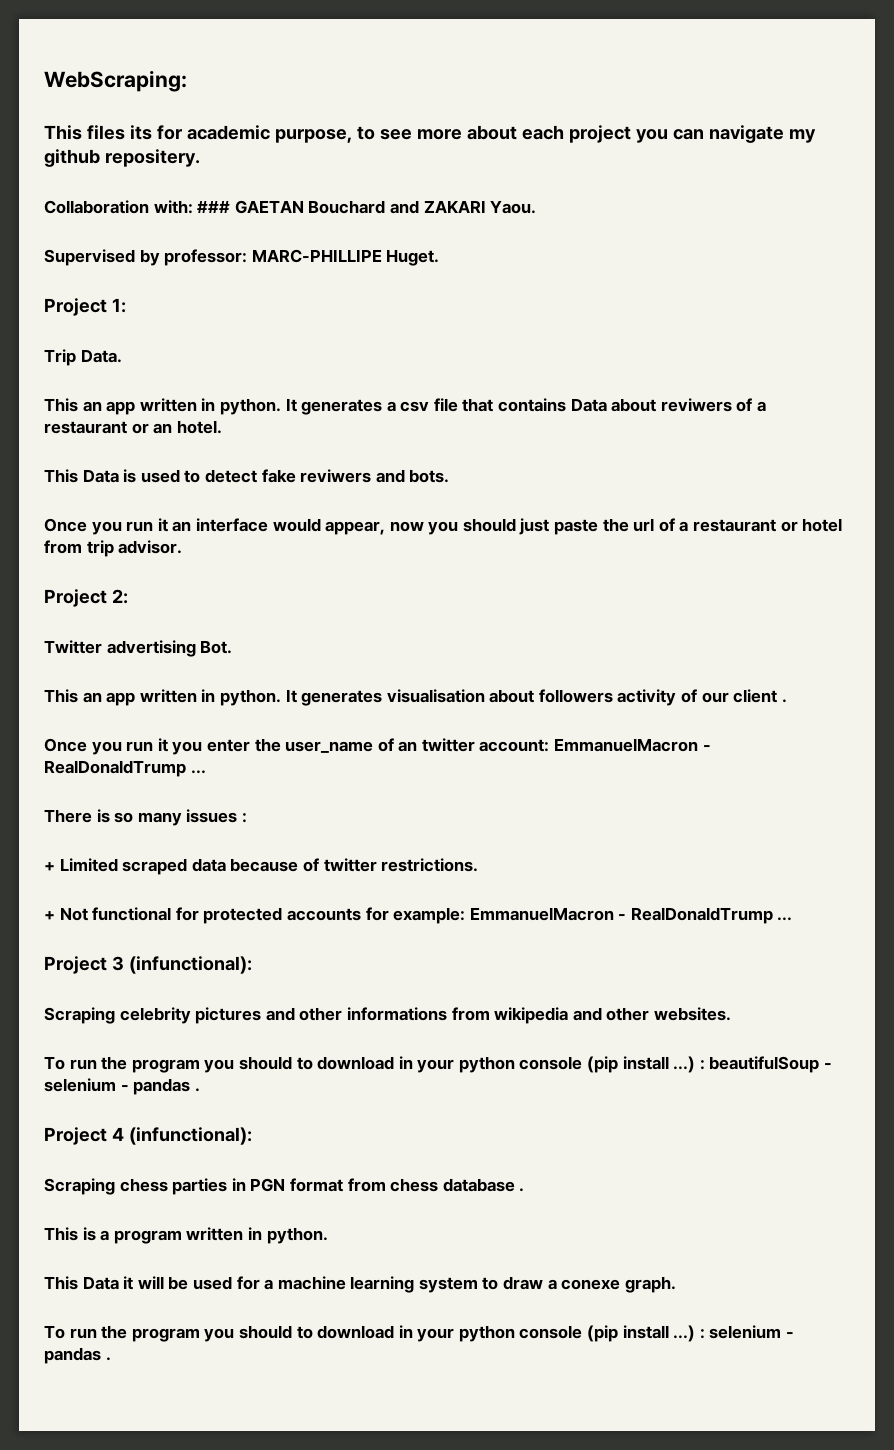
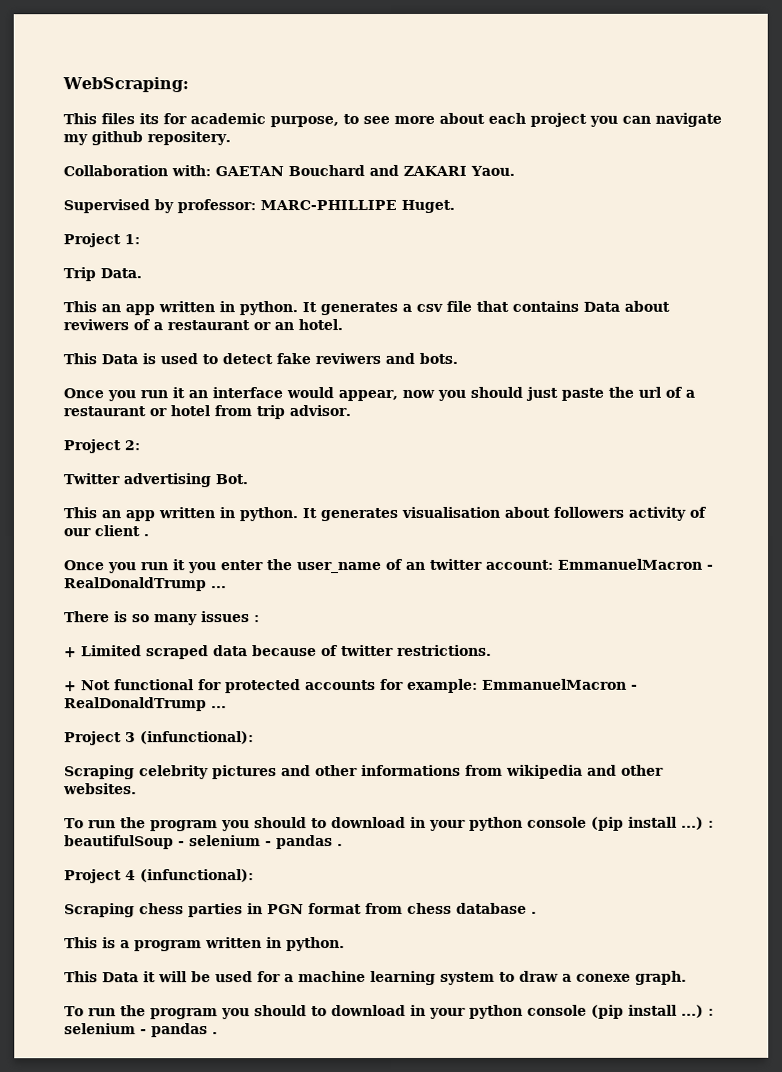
[197,200,231,213] ### -> (211, 171) none

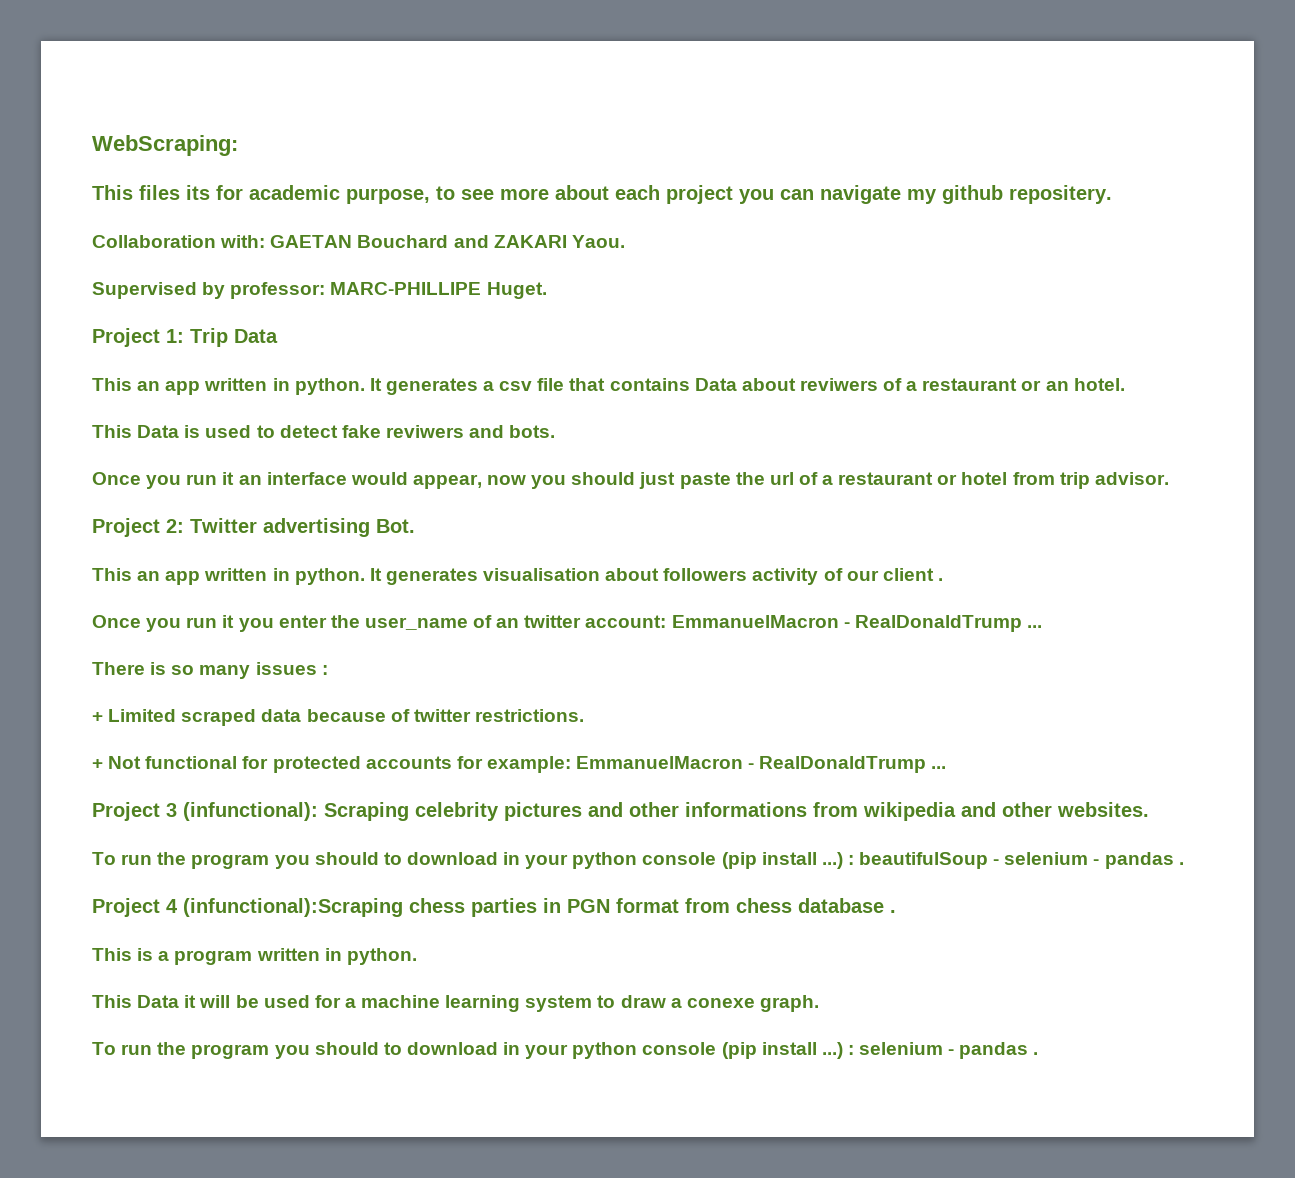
[63,267,142,282] // Trip Data. -> [190,328,278,347] Trip Data
(140, 445) // -> (184, 526) none
(254, 738) // -> (318, 811) none
[140,869,254,883] [64,903,135,918] (infunctional): // Scraping -> [183,898,403,917] (infunctional):Scraping

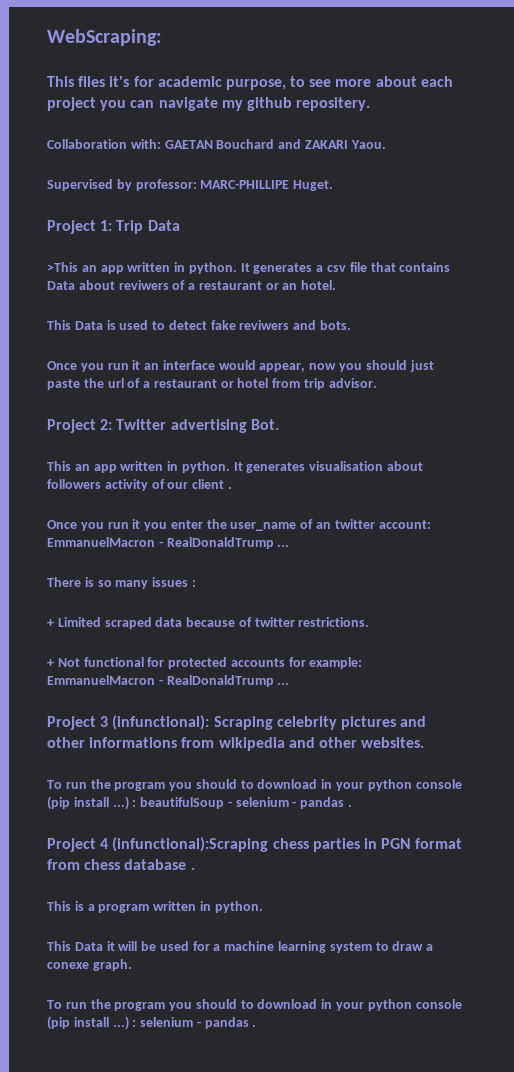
[186,185,210,200] its -> [109,76,130,87] it's
[92,378,132,391] This -> [47,262,78,272] >This

